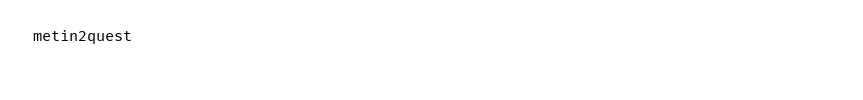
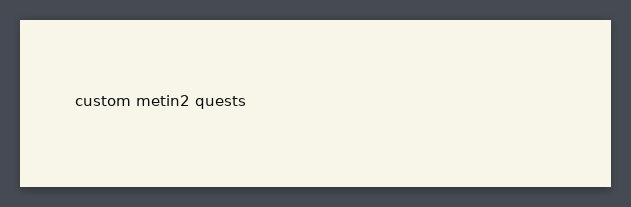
[33,30,132,45] metin2quest -> [75,95,246,109] custom metin2 quests

